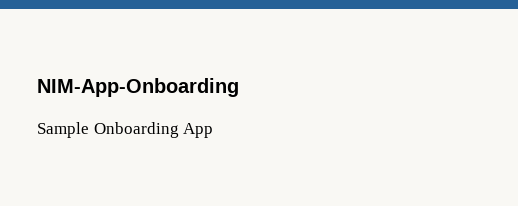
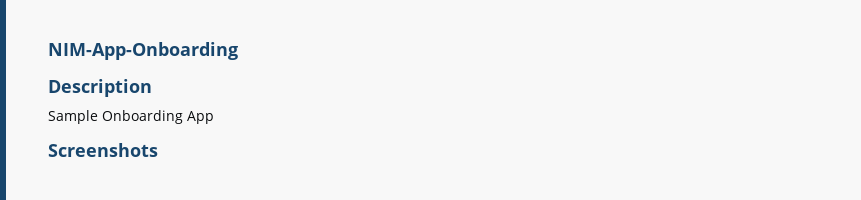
(239, 87) none -> [48,79,152,97] // Description
(214, 130) none -> [48,143,158,157] // Screenshots

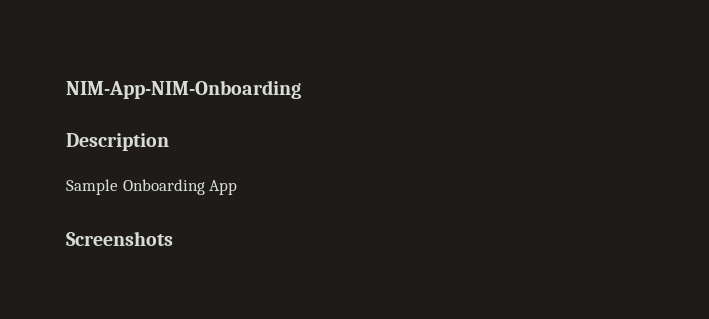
[48,42,238,60] NIM-App-Onboarding -> [66,80,301,99] NIM-App-NIM-Onboarding

